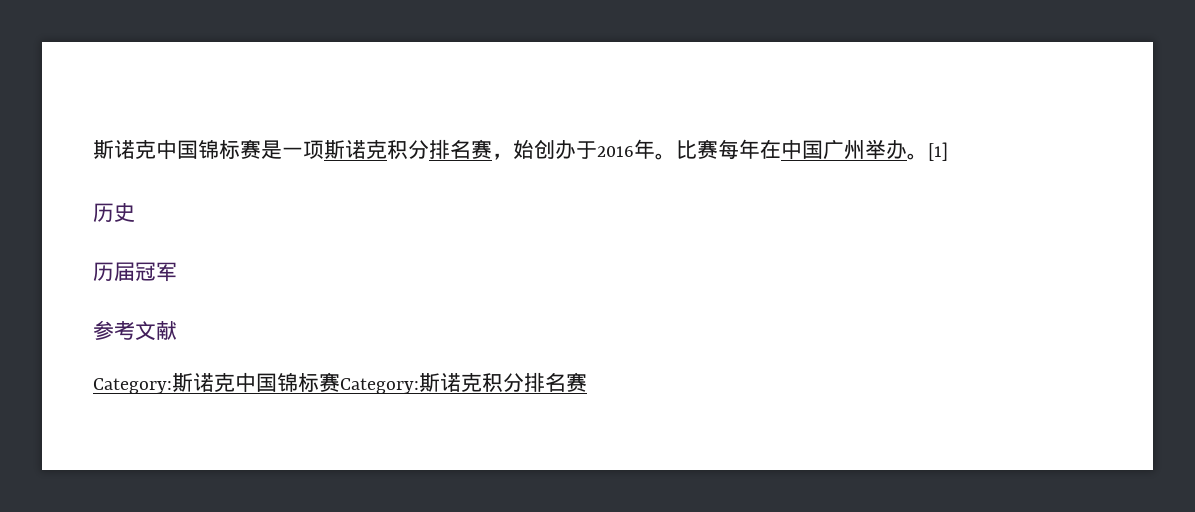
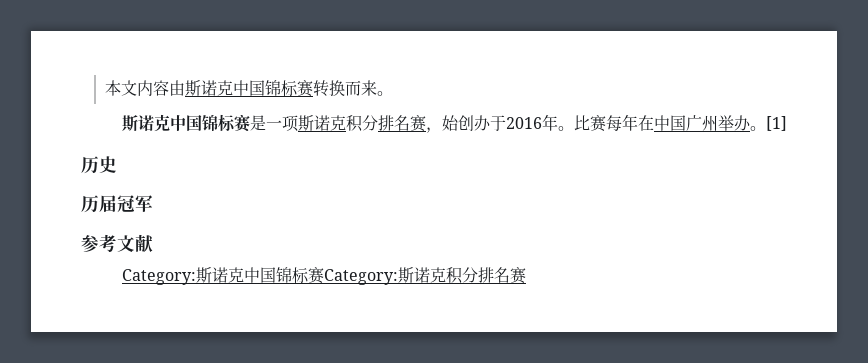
(93, 149) none -> [105,80,394,97] 本文内容由斯诺克中国锦标赛转换而来。 //

